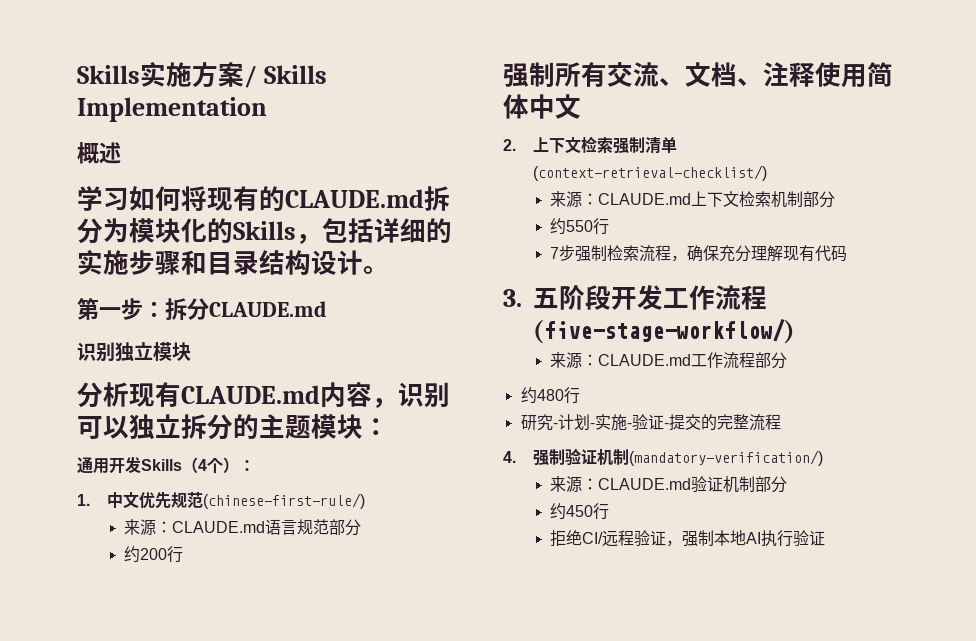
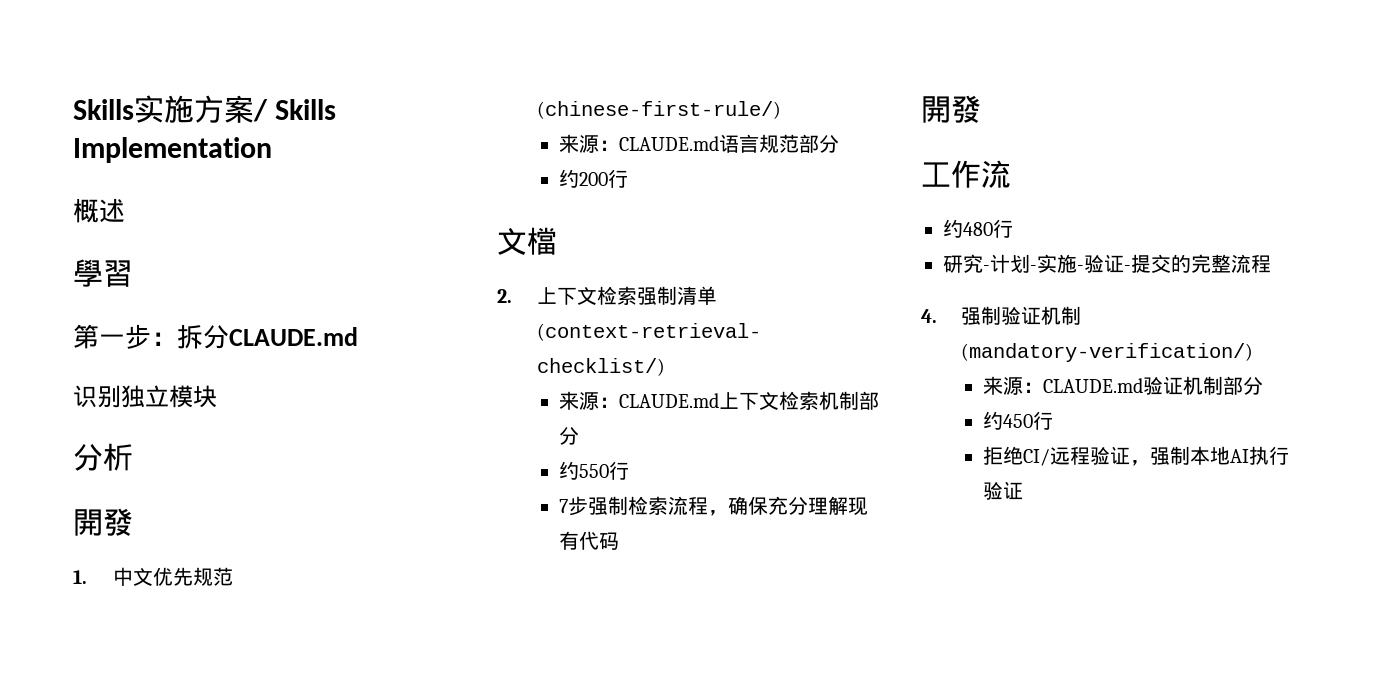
[77,186,450,212] [77,218,452,244] [77,250,389,275] 学习如何将现有的CLAUDE.md拆分为模块化的Skills，包括详细的实施步骤和目录结构设计。 -> [73,259,133,287] 學習
[129,382,450,408] [77,414,389,440] [77,456,255,474] 现有CLAUDE.md内容，识别可以独立拆分的主题模块： // 通用开发Skills（4个）： -> [73,508,133,536] // 開發
[503,62,893,88] [503,94,581,119] 强制所有交流、文档、注释使用简体中文 -> [497,227,557,255] 文檔
[503,285,767,310] [532,318,795,344] [550,352,788,369] 3.五阶段开发工作流程(five-stage-workflow/) // 来源：CLAUDE.md工作流程部分 -> [921,95,981,123] [921,160,1011,188] 開發 // 工作流

